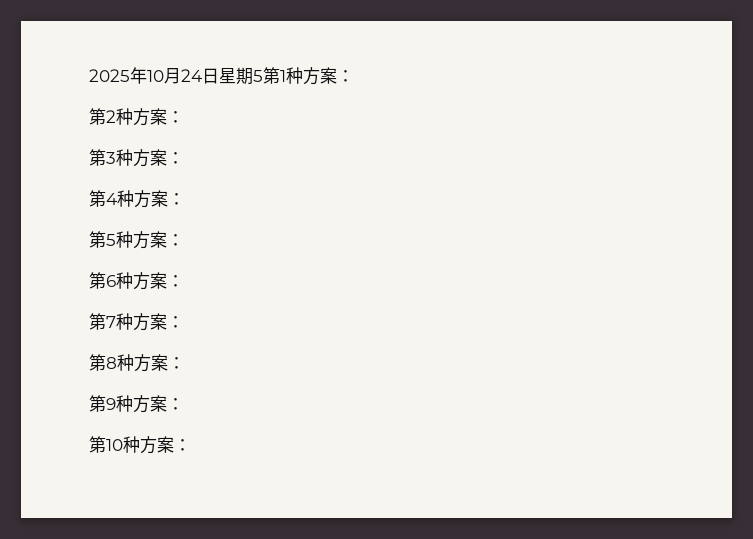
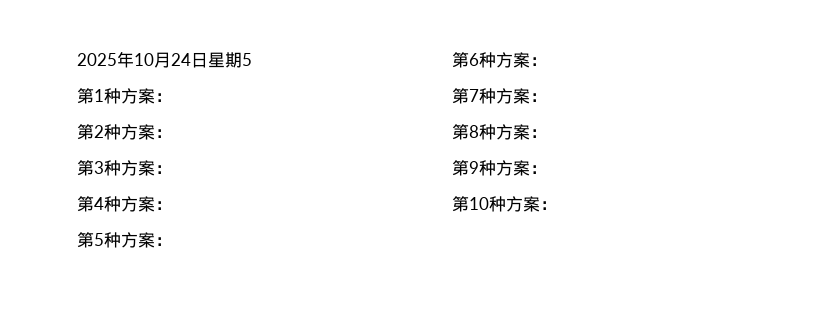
(263, 76) none -> (252, 59) //

